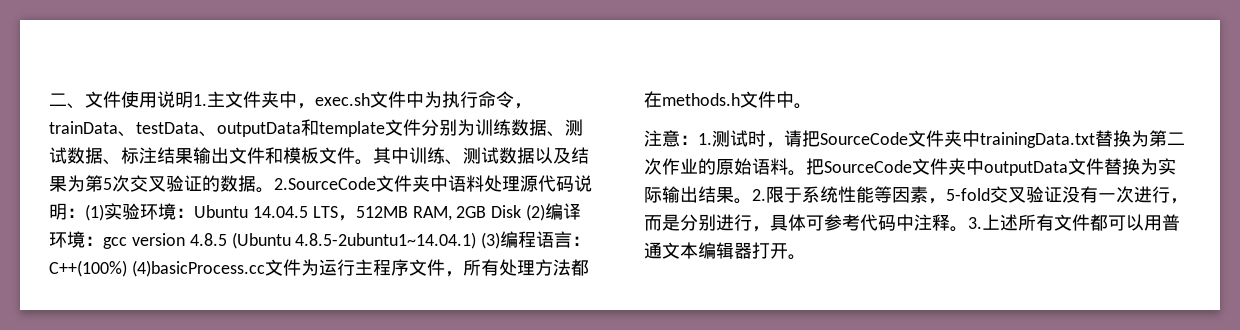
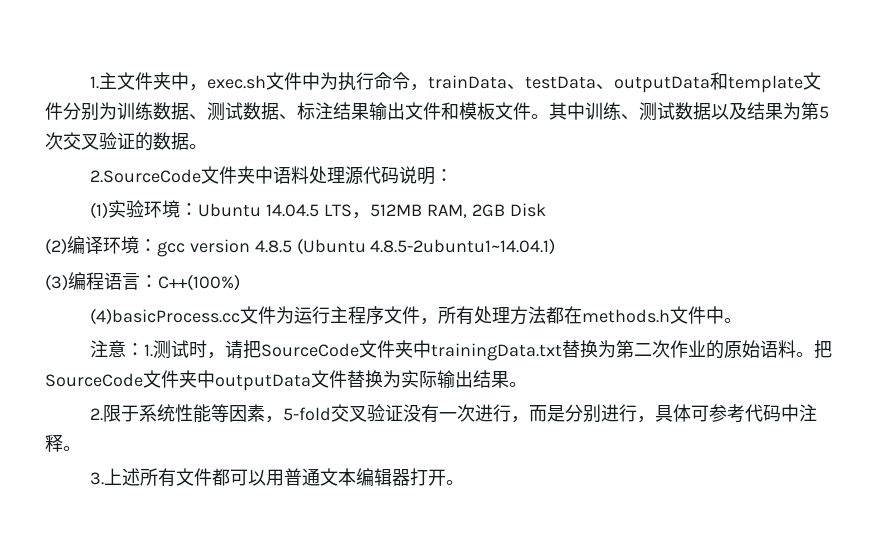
[49,91,193,109] 二、文件使用说明 -> (90, 82) none
(274, 190) none -> (207, 146) //
(85, 213) none -> (454, 175) //
(522, 211) none -> (546, 210) //
(477, 240) none -> (556, 246) //
(127, 268) none -> (240, 282) //
(752, 201) none -> (527, 384) //
(968, 229) none -> (81, 448) //

